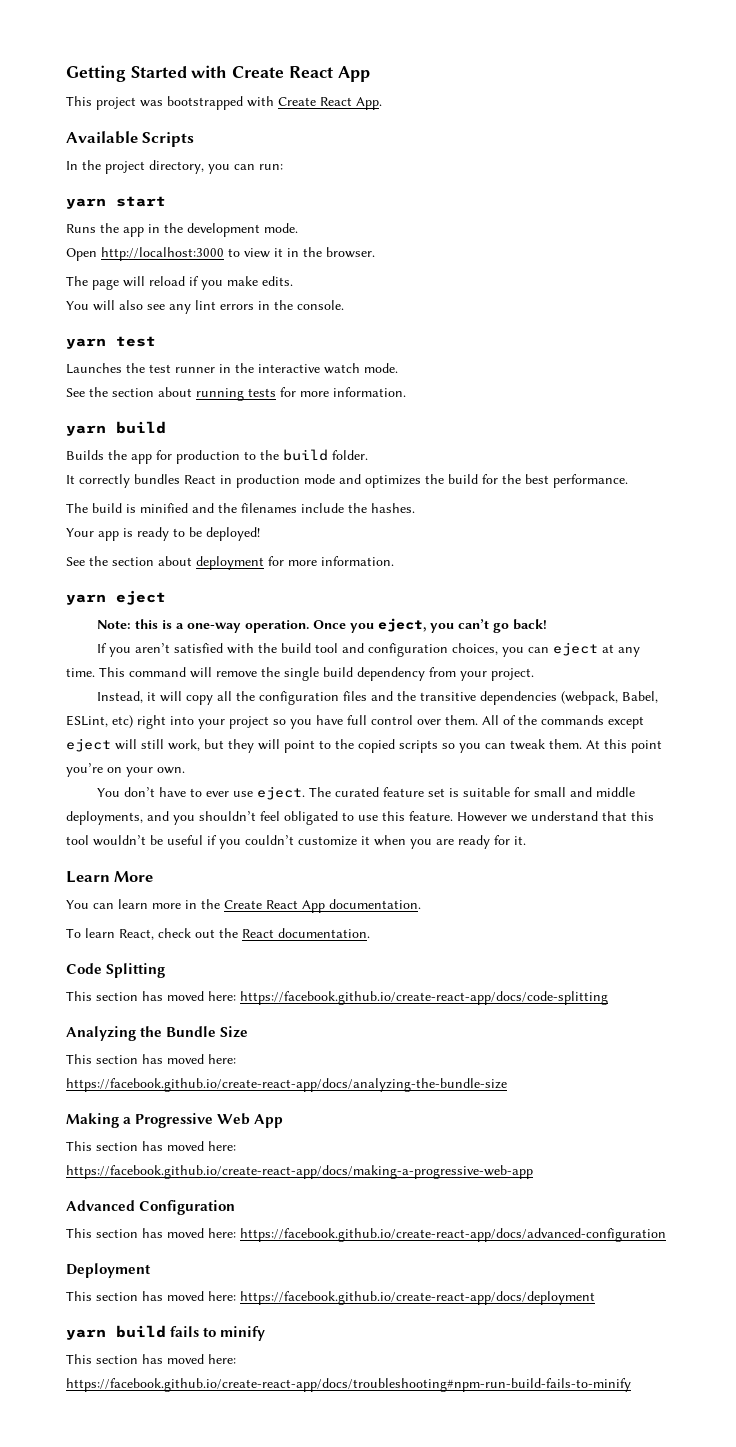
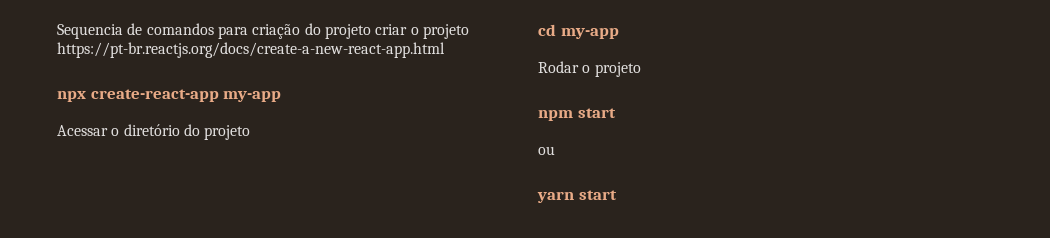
[66,65,370,82] [66,96,382,110] [66,131,195,147] [66,160,283,174] [66,196,166,209] [66,223,298,237] [66,247,375,261] [66,276,293,290] [66,300,344,314] [66,336,156,349] [66,363,398,374] [66,387,406,401] [66,421,166,436] [66,449,368,464] [66,474,628,488] [66,503,415,513] [66,527,260,541] [66,556,394,570] [66,590,166,605] [96,618,547,633] [96,642,640,657] [66,667,534,681] [96,691,658,705] [66,715,644,729] [66,738,662,753] [66,763,185,777] [96,786,635,800] [66,811,654,825] [66,835,526,849] [66,871,154,883] [66,899,421,913] [66,928,370,940] [66,963,166,978] [66,991,608,1005] [66,1026,249,1041] [66,1054,236,1064] [66,1078,507,1092] [66,1113,284,1128] [66,1141,236,1151] [66,1165,533,1179] [66,1200,236,1215] [66,1228,666,1242] [66,1263,151,1278] [66,1291,595,1305] [66,1325,266,1341] [66,1354,236,1364] [66,1378,631,1392] Getting Started with Create React App // This project was bootstrapped with Create React App. // Available Scripts // In the project directory, you can run: // yarn start // Runs the app in the development mode. // Open http://localhost:3000 to view it in the browser. // The page will reload if you make edits. // You will also see any lint errors in the console. // yarn test // Launches the test runner in the interactive watch mode. // See the section about running tests for more information. // yarn build // Builds the app for production to the build folder. // It correctly bundles React in production mode and optimizes the build for the best performance. // The build is minified and the filenames include the hashes. // Your app is ready to be deployed! // See the section about deployment for more information. // yarn eject // Note: this is a one-way operation. Once you eject, you can’t go back! // If you aren’t satisfied with the build tool and configuration choices, you can eject at any time. This command will remove the single build dependency from your project. // Instead, it will copy all the configuration files and the transitive dependencies (webpack, Babel, ESLint, etc) right into your project so you have full control over them. All of the commands except eject will still work, but they will point to the copied scripts so you can tweak them. At this point you’re on your own. // You don’t have to ever use eject. The curated feature set is suitable for small and middle deployments, and you shouldn’t feel obligated to use this feature. However we understand that this tool wouldn’t be useful if you couldn’t customize it when you are ready for it. // Learn More // You can learn more in the Create React App documentation. // To learn React, check out the React documentation. // Code Splitting // This section has moved here: https://facebook.github.io/create-react-app/docs/code-splitting // Analyzing the Bundle Size // This section has moved here: https://facebook.github.io/create-react-app/docs/analyzing-the-bundle-size // Making a Progressive Web App // This section has moved here: https://facebook.github.io/create-react-app/docs/making-a-progressive-web-app // Advanced Configuration // This section has moved here: https://facebook.github.io/create-react-app/docs/advanced-configuration // Deployment // This section has moved here: https://facebook.github.io/create-react-app/docs/deployment // yarn build fails to minify // This section has moved here: https://facebook.github.io/create-react-app/docs/troubleshooting#npm-run-build-fails-to-minify -> [57,23,469,39] [57,42,445,58] [57,89,282,102] [57,124,251,140] [538,24,619,39] [538,61,641,77] [538,108,616,121] [538,146,555,155] [537,190,617,203] Sequencia de comandos para criação do projeto criar o projeto https://pt-br.reactjs.org/docs/create-a-new-react-app.html // npx create-react-app my-app // Acessar o diretório do projeto // cd my-app // Rodar o projeto // npm start // ou // yarn start

